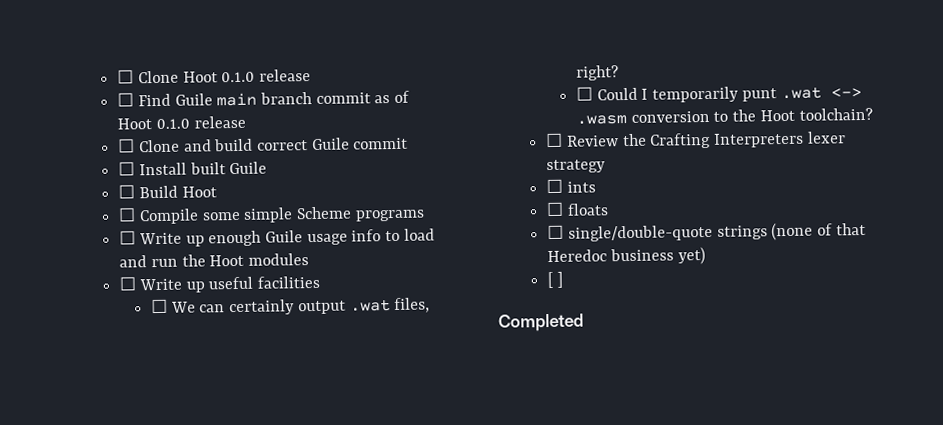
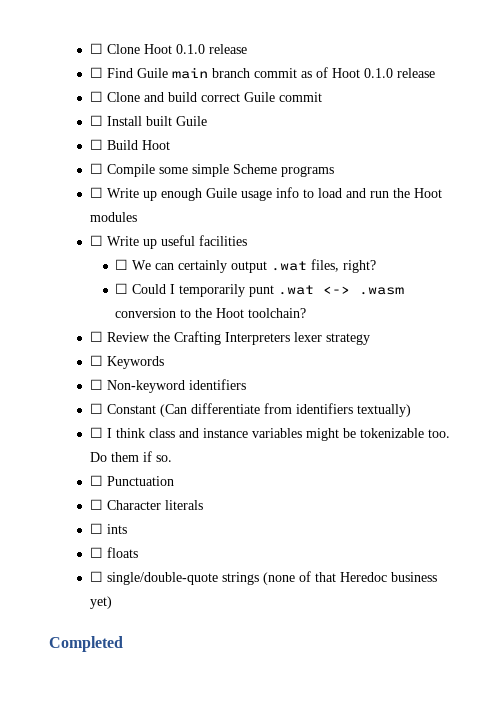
(607, 166) none -> [89,355,164,369] [89,379,246,393] [89,403,411,417] [89,427,450,441] [89,451,172,462] [89,475,174,486] [89,499,203,510] // ☐ Keywords // ☐ Non-keyword identifiers // ☐ Constant (Can differentiate from identifiers textually) // ☐ I think class and instance variables might be tokenizable too. Do them if so. // ☐ Punctuation // ☐ Character literals
[547,271,563,289] // [ ] -> (112, 602) none

